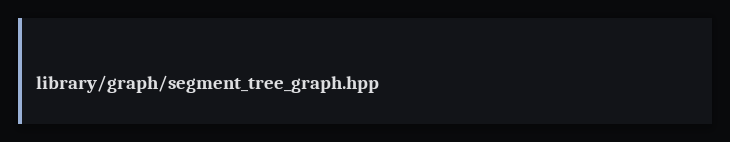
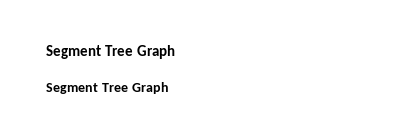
[36,75,379,93] library/graph/segment_tree_graph.hpp -> [46,45,176,59] [46,82,169,94] Segment Tree Graph // Segment Tree Graph

